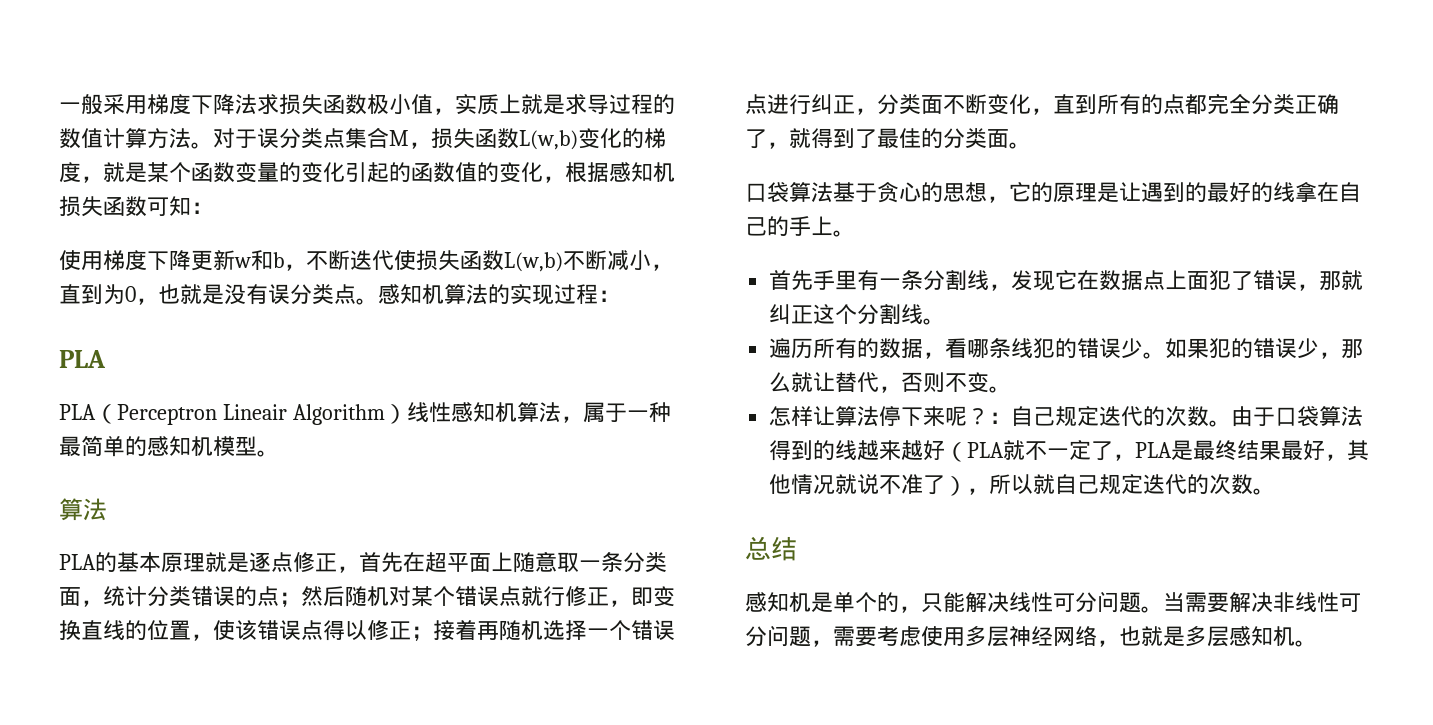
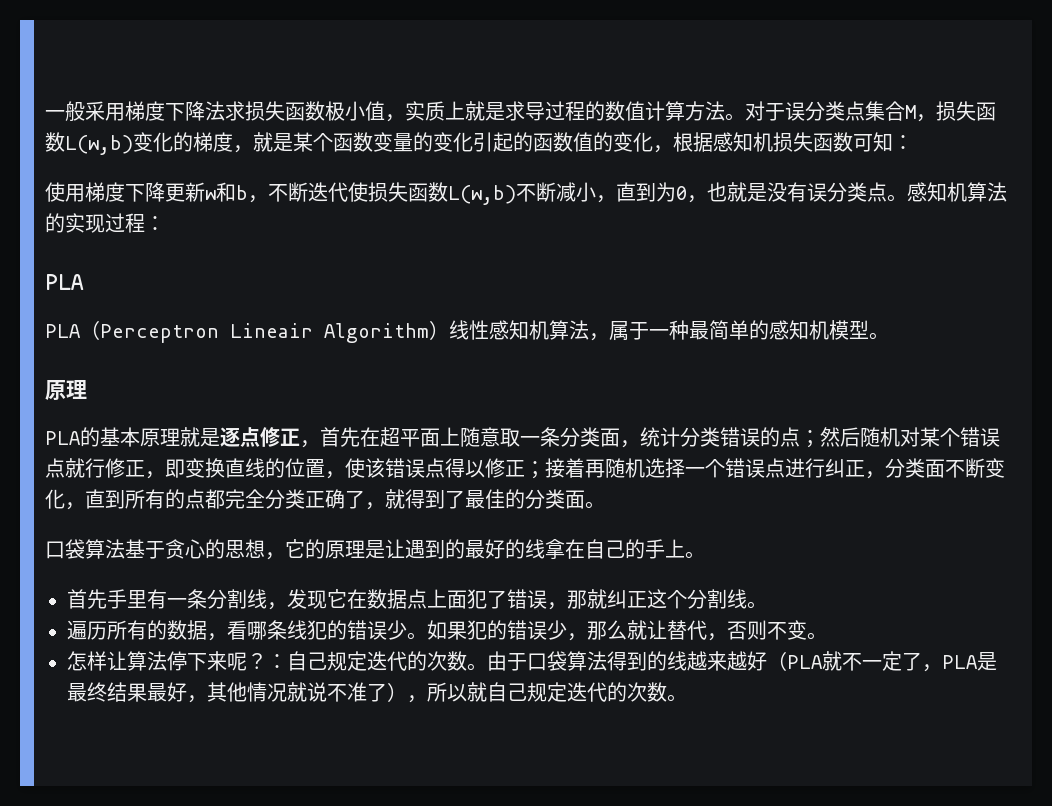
[59,498,107,521] 算法 -> [45,380,87,400] 原理
[745,536,797,561] [745,591,1361,613] [745,625,1317,647] // 总结 // 感知机是单个的，只能解决线性可分问题。当需要解决非线性可分问题，需要考虑使用多层神经网络，也就是多层感知机。 -> (687, 698) none

